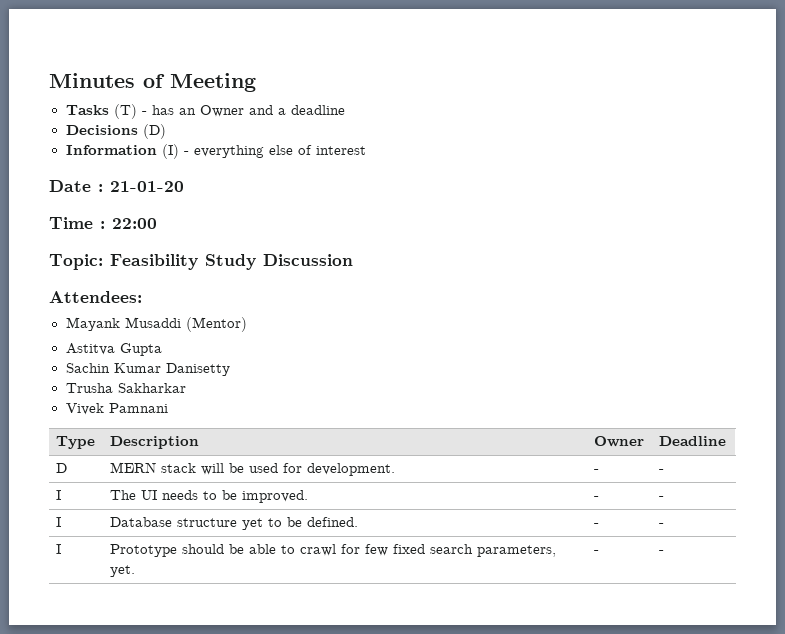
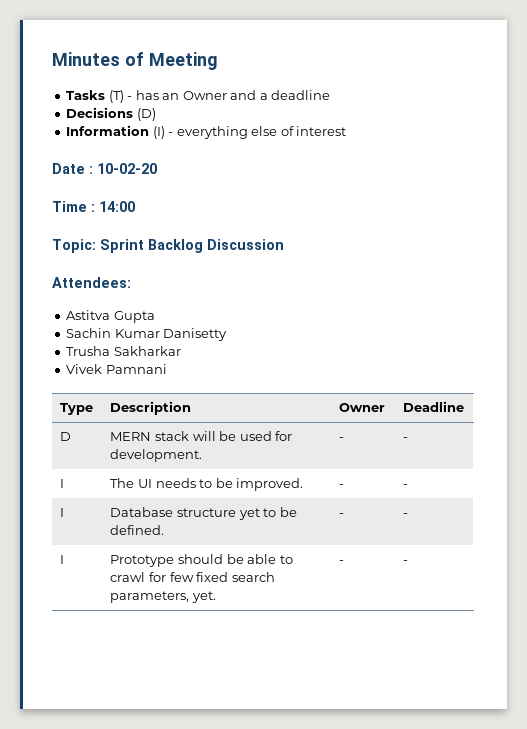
[110,181,184,192] 21-01-20 -> [97,163,157,174] 10-02-20
[112,218,157,229] 22:00 -> [99,201,135,212] 14:00
[110,254,256,270] Feasibility Study -> [100,239,203,253] Sprint Backlog
[65,317,247,332] // Mayank Musaddi (Mentor) -> (131, 282) none

